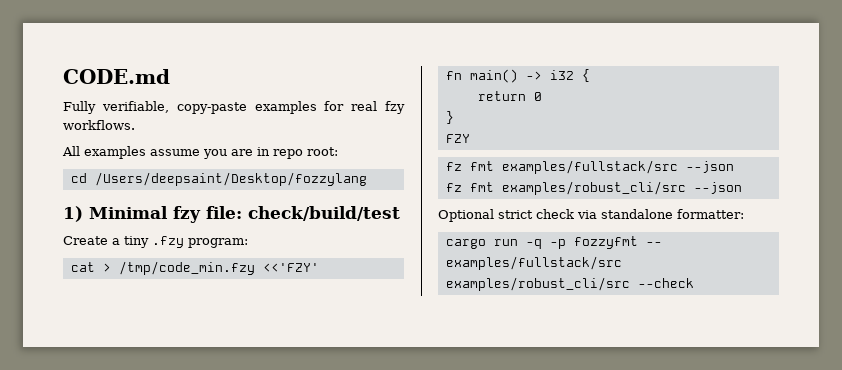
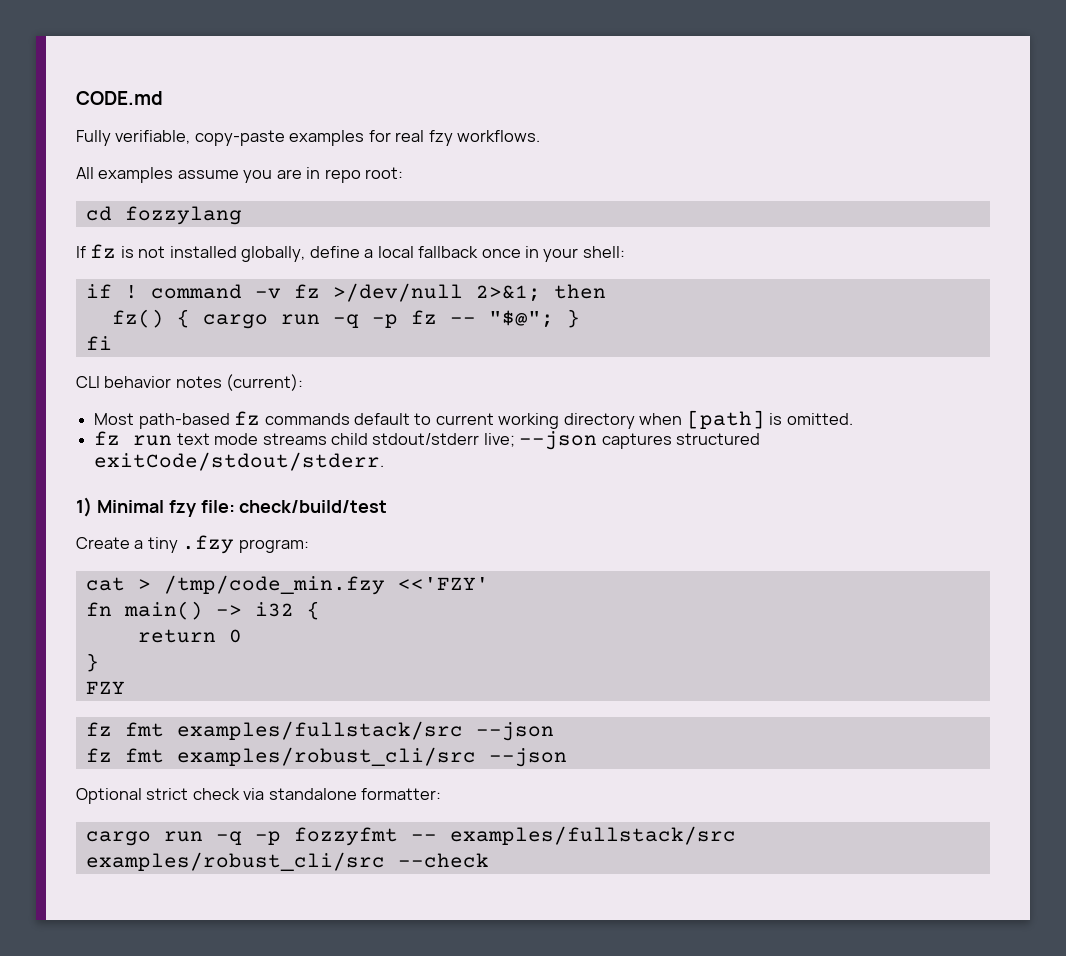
[94,172,367,186] /Users/deepsaint/Desktop/fozzylang -> [124,206,242,225] [76,244,625,262] [85,283,606,302] [111,309,580,329] [85,336,112,350] [76,374,304,391] [94,410,853,429] [94,431,761,450] [94,452,385,471] fozzylang // If fz is not installed globally, define a local fallback once in your shell: // if ! command -v fz >/dev/null 2>&1; then // fz() { cargo run -q -p fz -- "$@"; } // fi // CLI behavior notes (current): // Most path-based fz commands default to current working directory when [path] is omitted. // fz run text mode streams child stdout/stderr live; --json captures structured exitCode/stdout/stderr.

